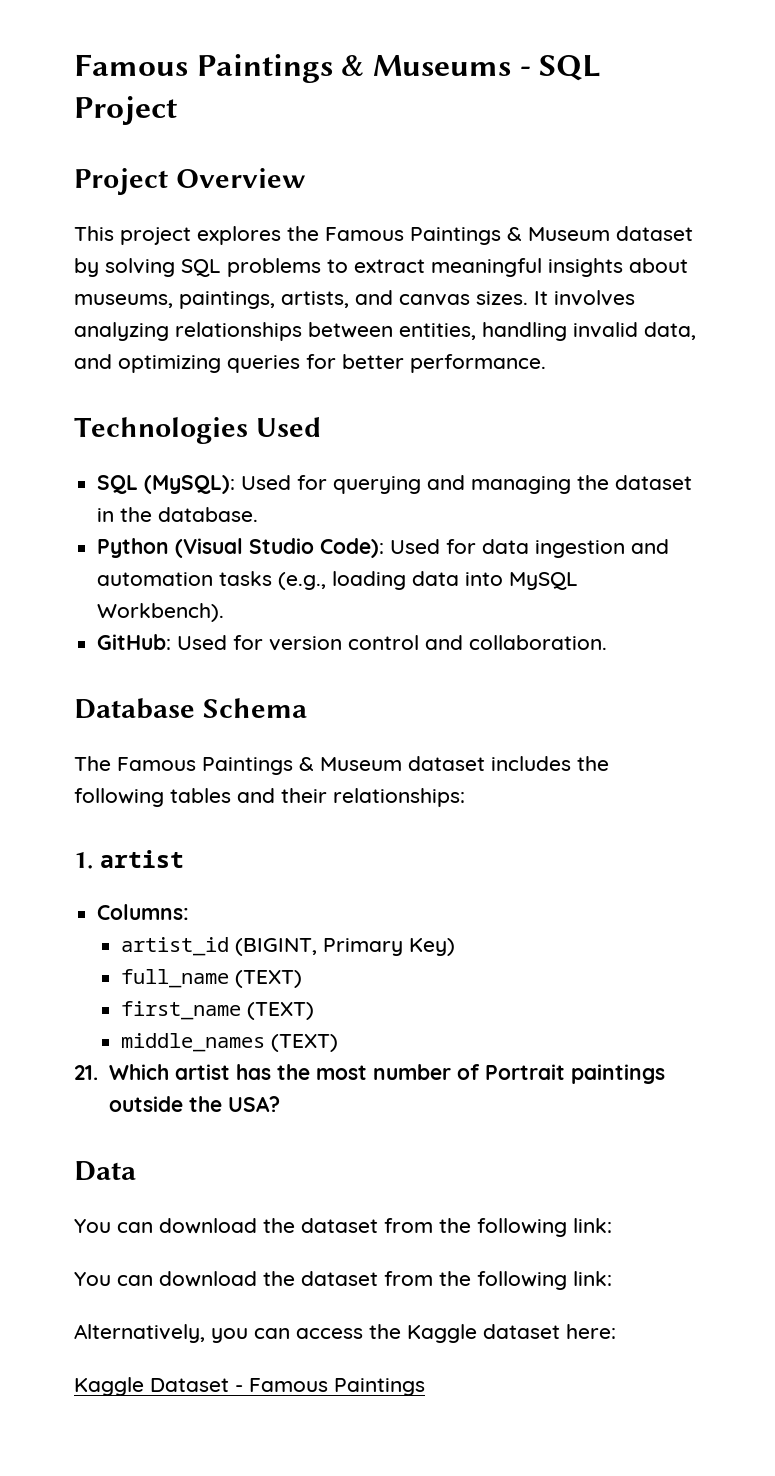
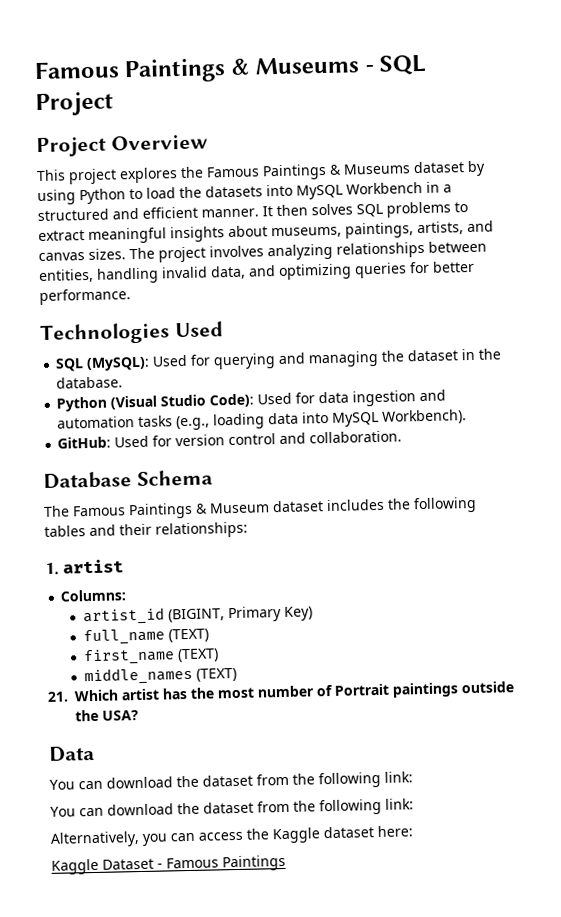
[528,227,610,241] Museum -> [343,163,411,175] Museums
[105,258,175,277] solving -> [37,181,452,206] [37,203,353,222] using Python to load the datasets into MySQL Workbench in a structured and efficient manner. It then solves
[534,291,548,305] It -> [129,246,206,263] The project

